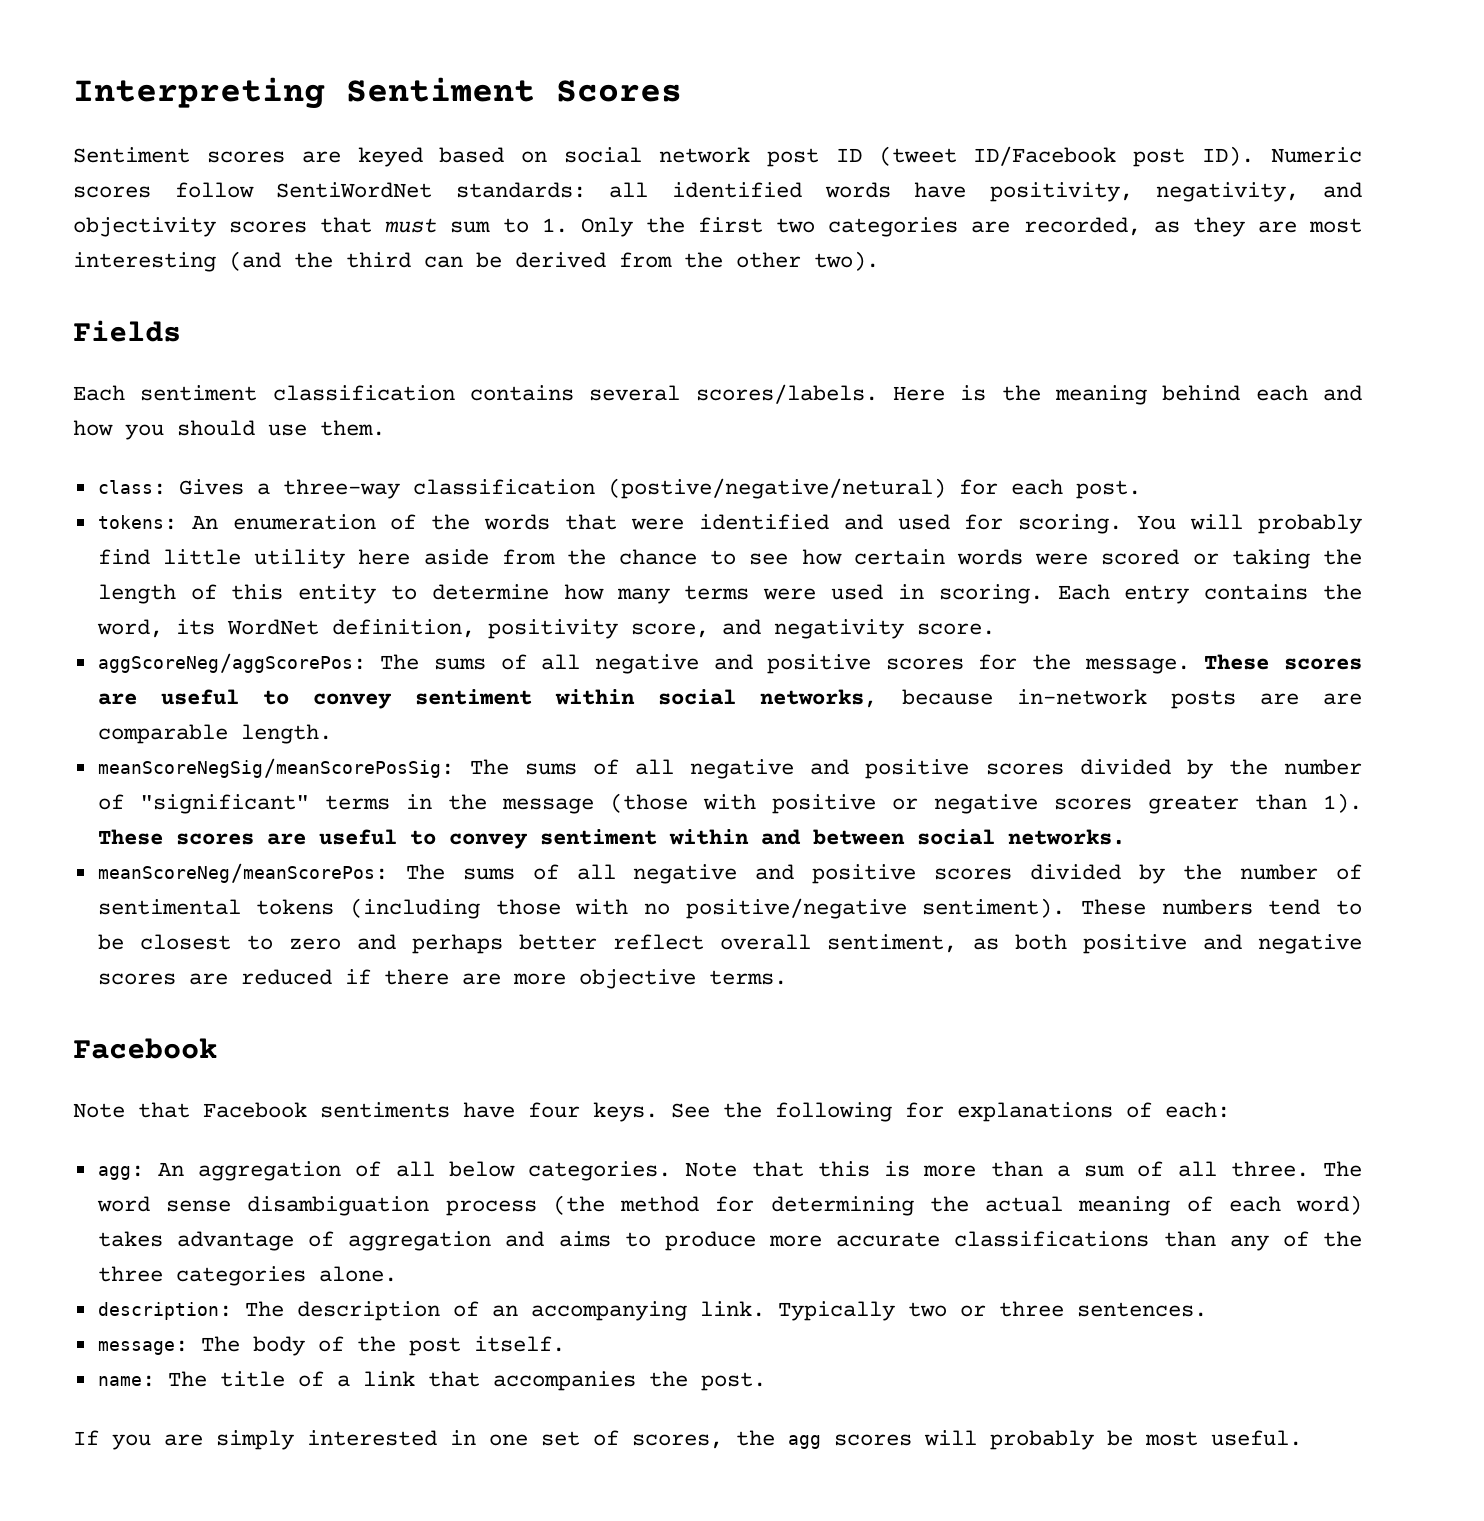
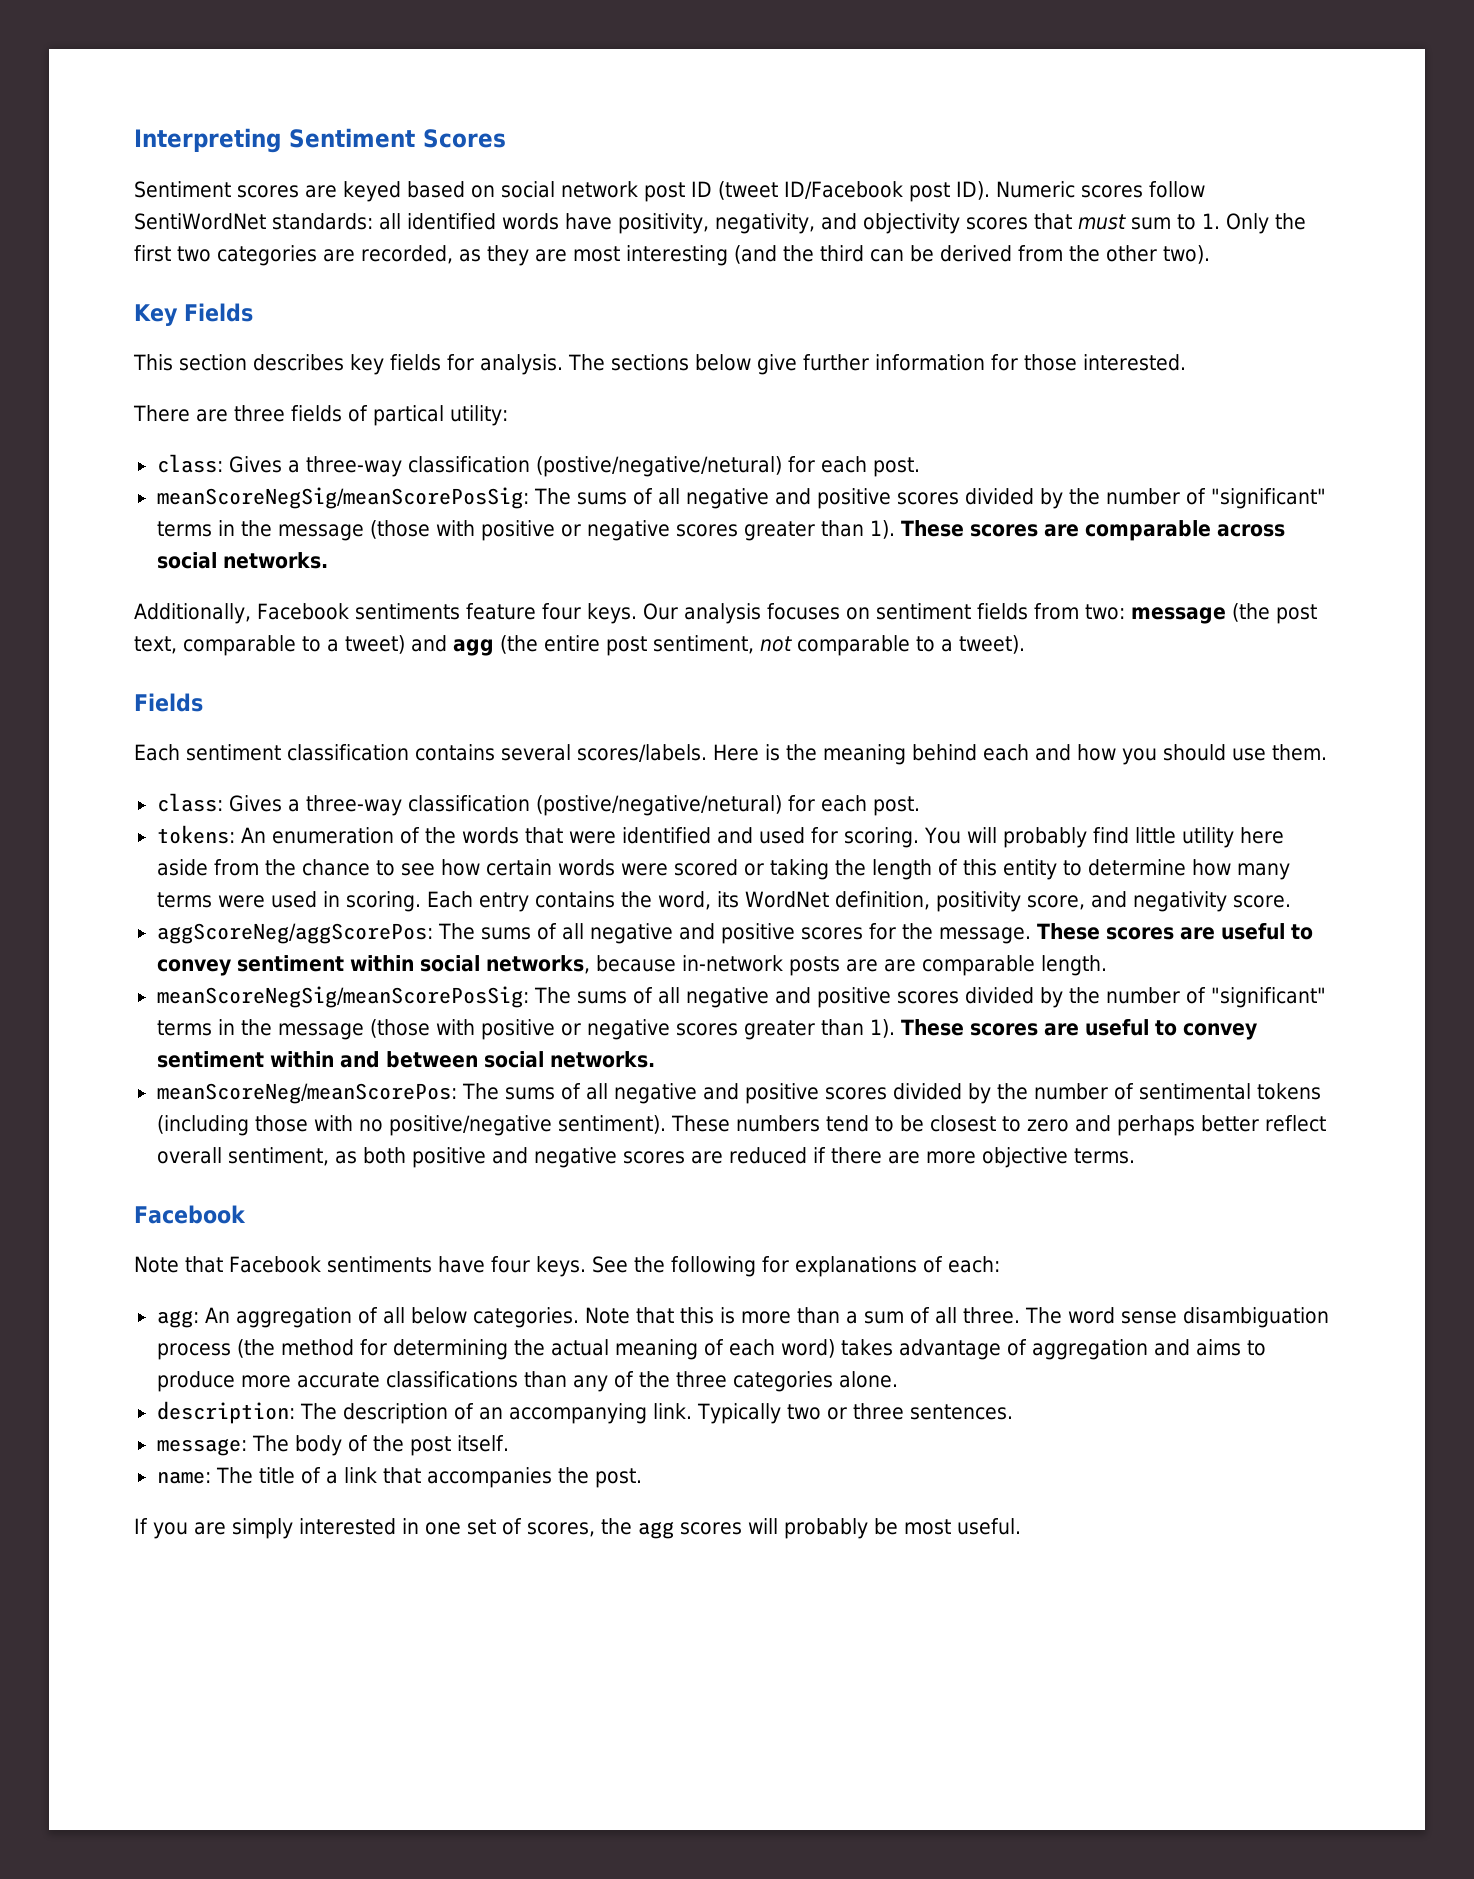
(879, 261) none -> [134,303,253,326] [133,354,1186,375] [133,405,508,426] [156,454,920,477] [156,487,1326,509] [156,520,1285,541] [156,552,328,569] [134,603,1317,624] [134,635,1025,656] // Key Fields // This section describes key fields for analysis. The sections below give further information for those interested. // There are three fields of partical utility: // class: Gives a three-way classification (postive/negative/netural) for each post. // meanScoreNegSig/meanScorePosSig: The sums of all negative and positive scores divided by the number of "significant" terms in the message (those with positive or negative scores greater than 1). These scores are comparable across social networks. // Additionally, Facebook sentiments feature four keys. Our analysis focuses on sentiment fields from two: message (the post text, comparable to a tweet) and agg (the entire post sentiment, not comparable to a tweet).

